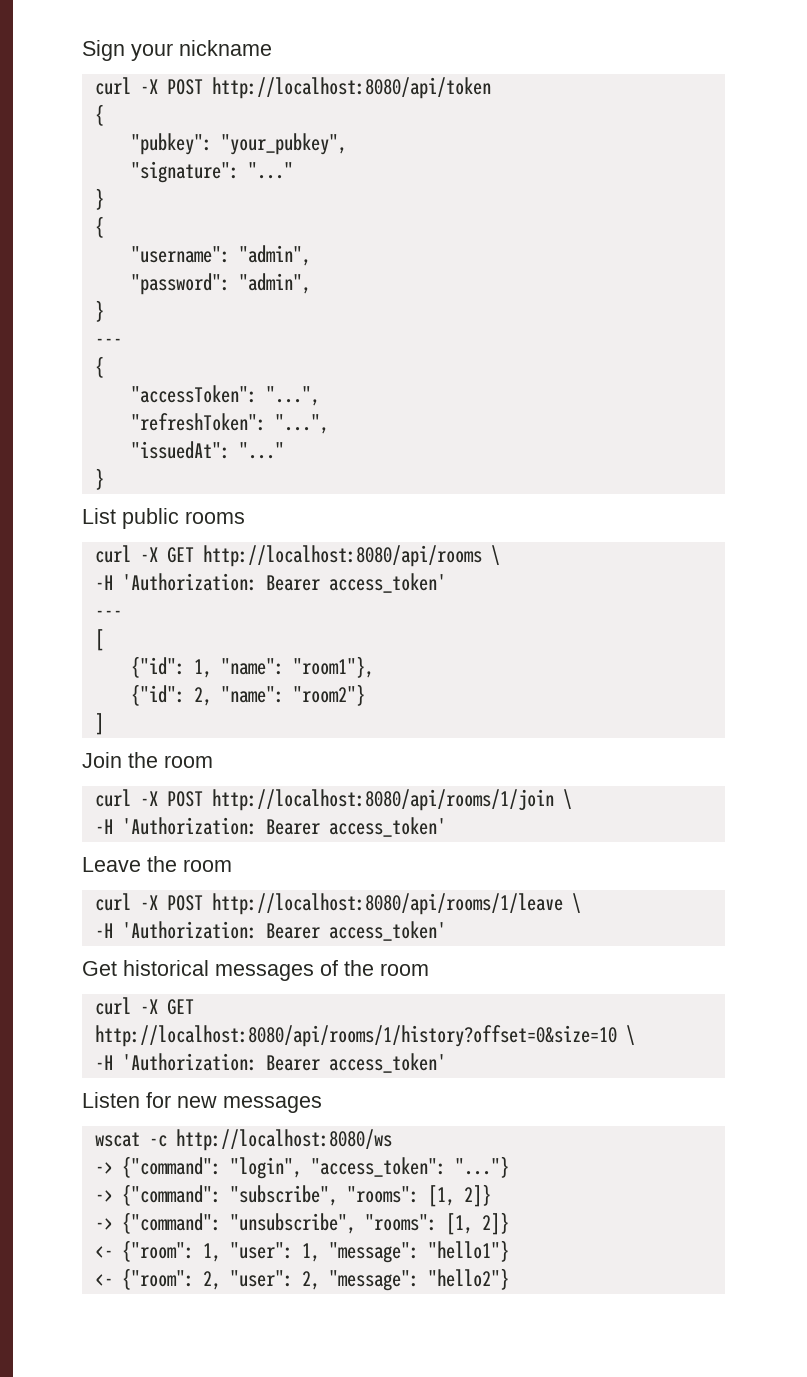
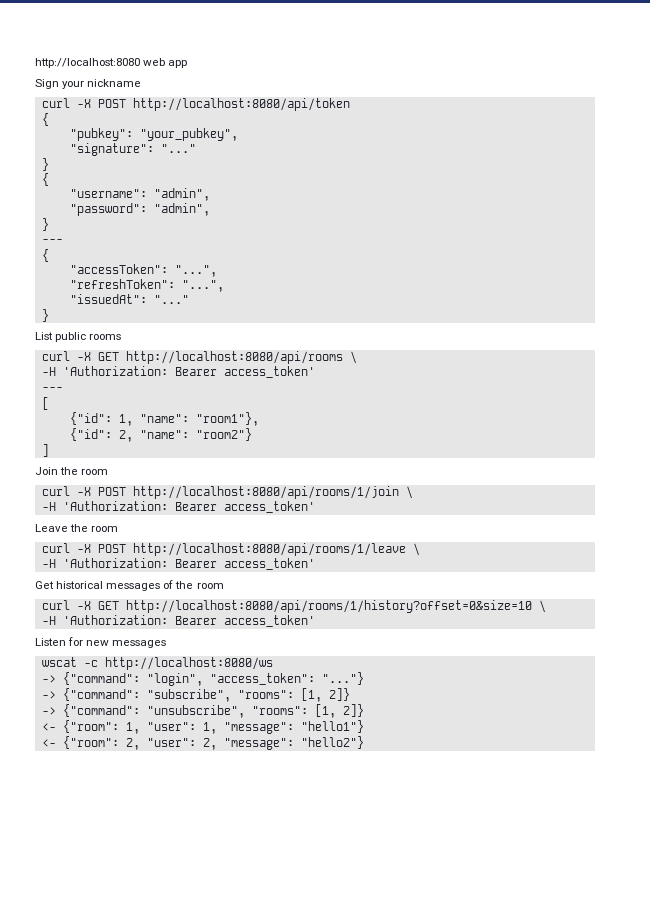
(82, 50) none -> [35,58,188,68] http://localhost:8080 web app //

